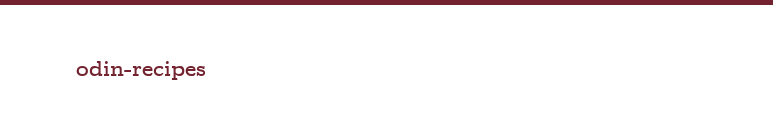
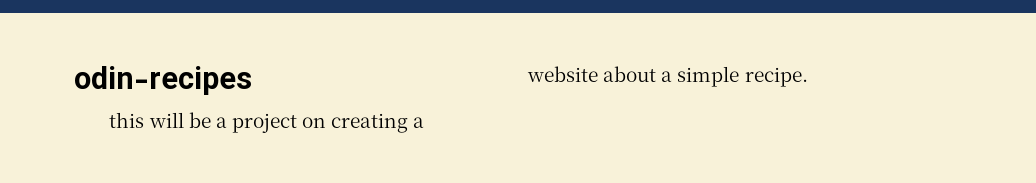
(206, 70) none -> [109,112,425,133] [527,66,808,87] // this will be a project on creating a website about a simple recipe.

